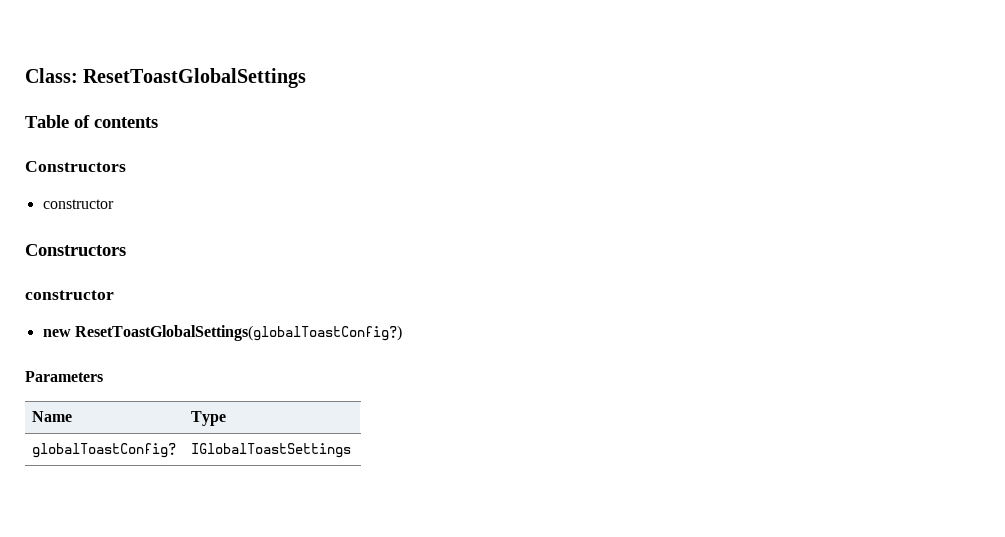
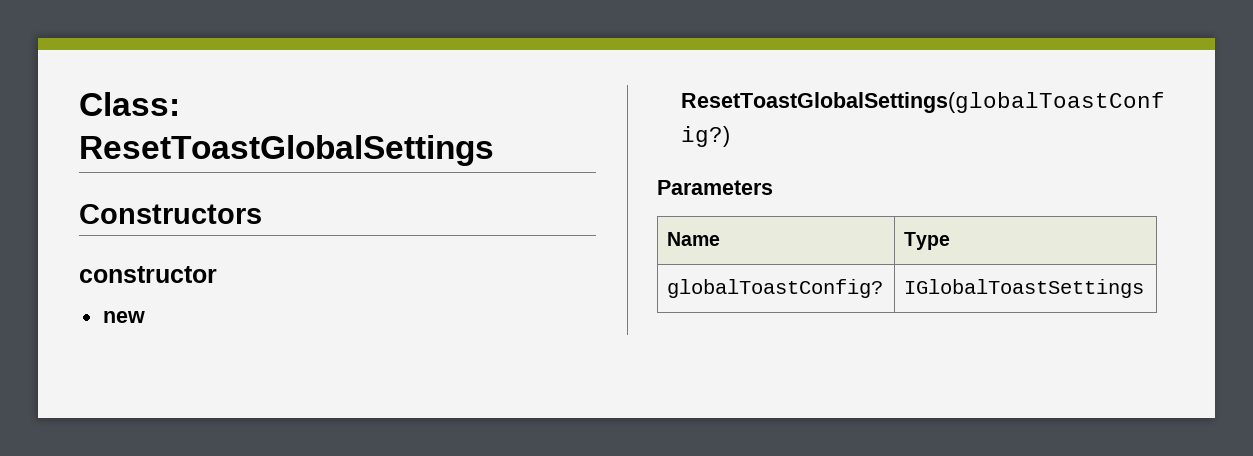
[25,115,158,128] [25,161,126,172] [42,199,114,209] // Table of contents // Constructors // constructor -> (494, 150) none

